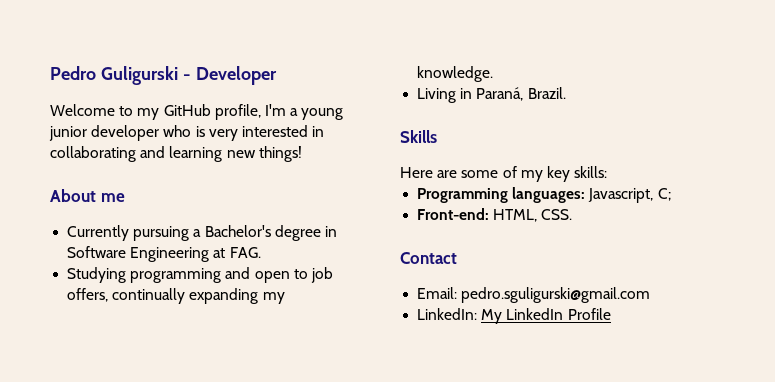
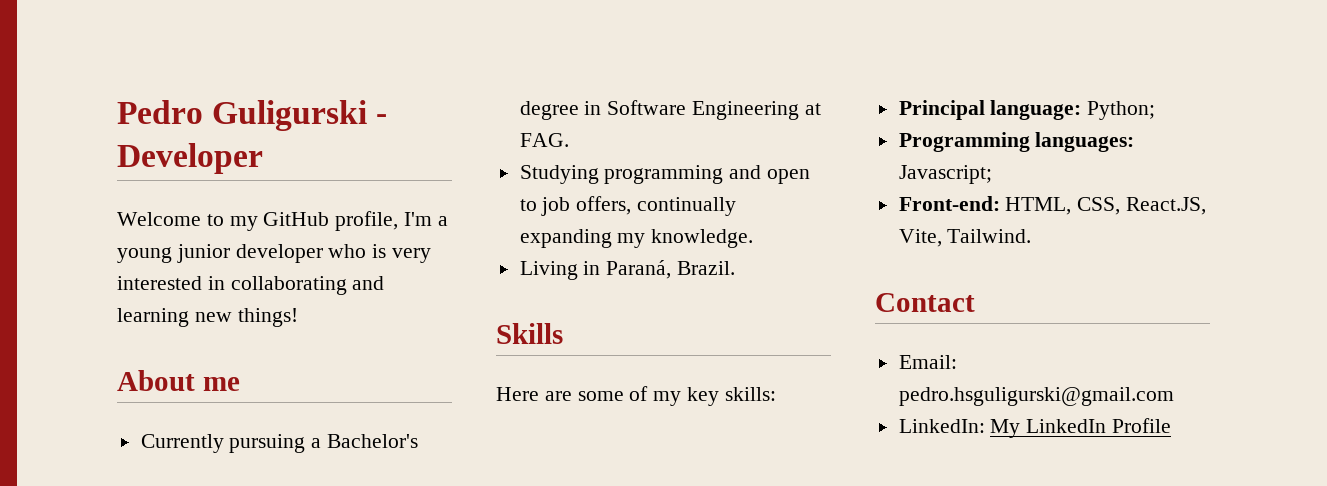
(608, 172) none -> [898,100,1156,120] // Principal language: Python;
[588,188,671,203] Javascript, C; -> [898,165,992,184] Javascript;
[541,209,573,220] CSS. -> [1077,197,1207,215] [898,229,1032,247] CSS, React.JS, Vite, Tailwind.
[461,287,651,303] pedro.sguligurski@gmail.com -> [898,387,1174,406] pedro.hsguligurski@gmail.com

